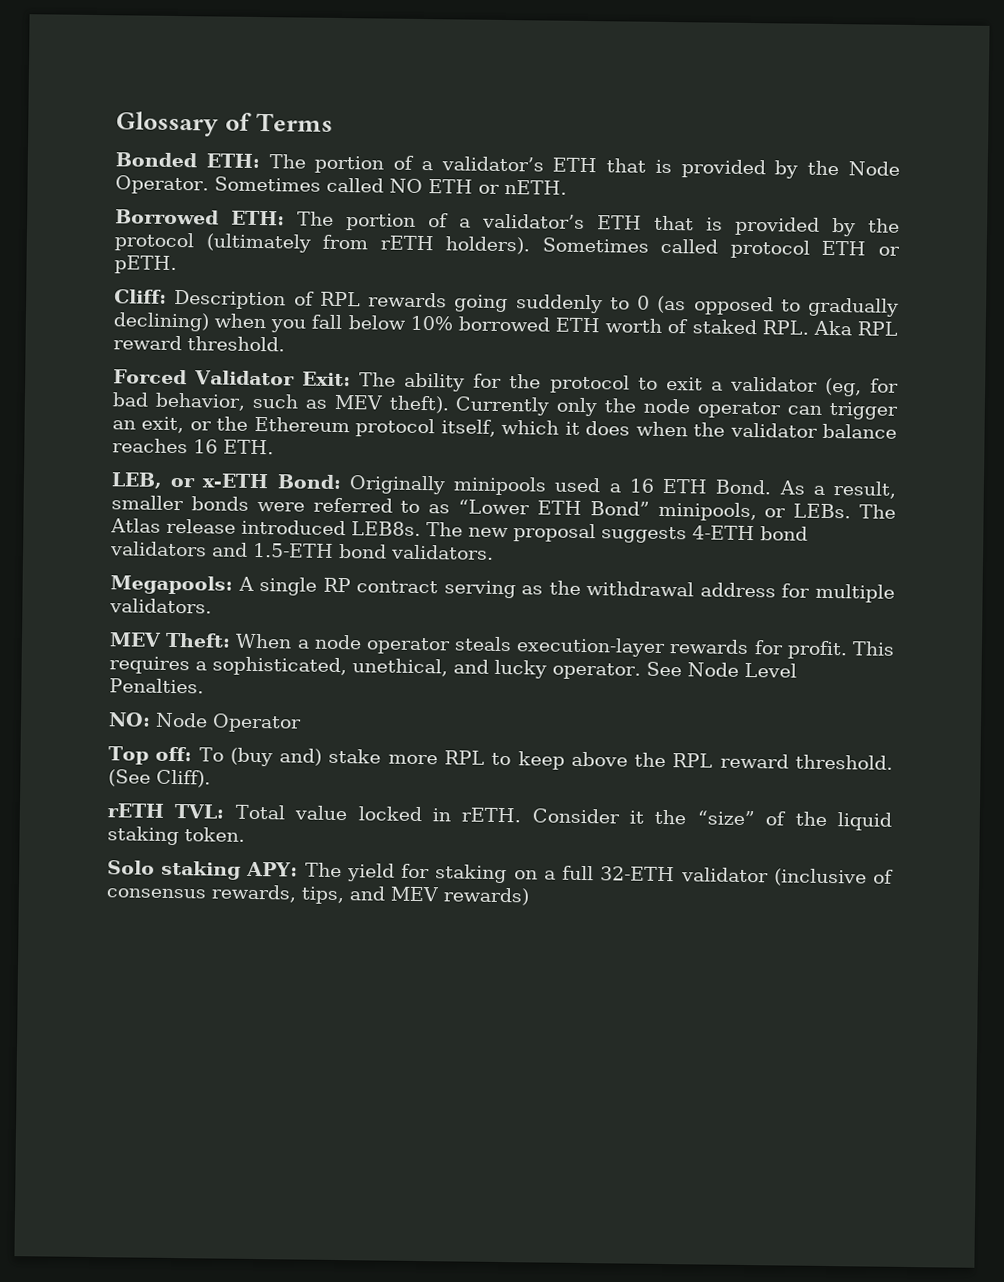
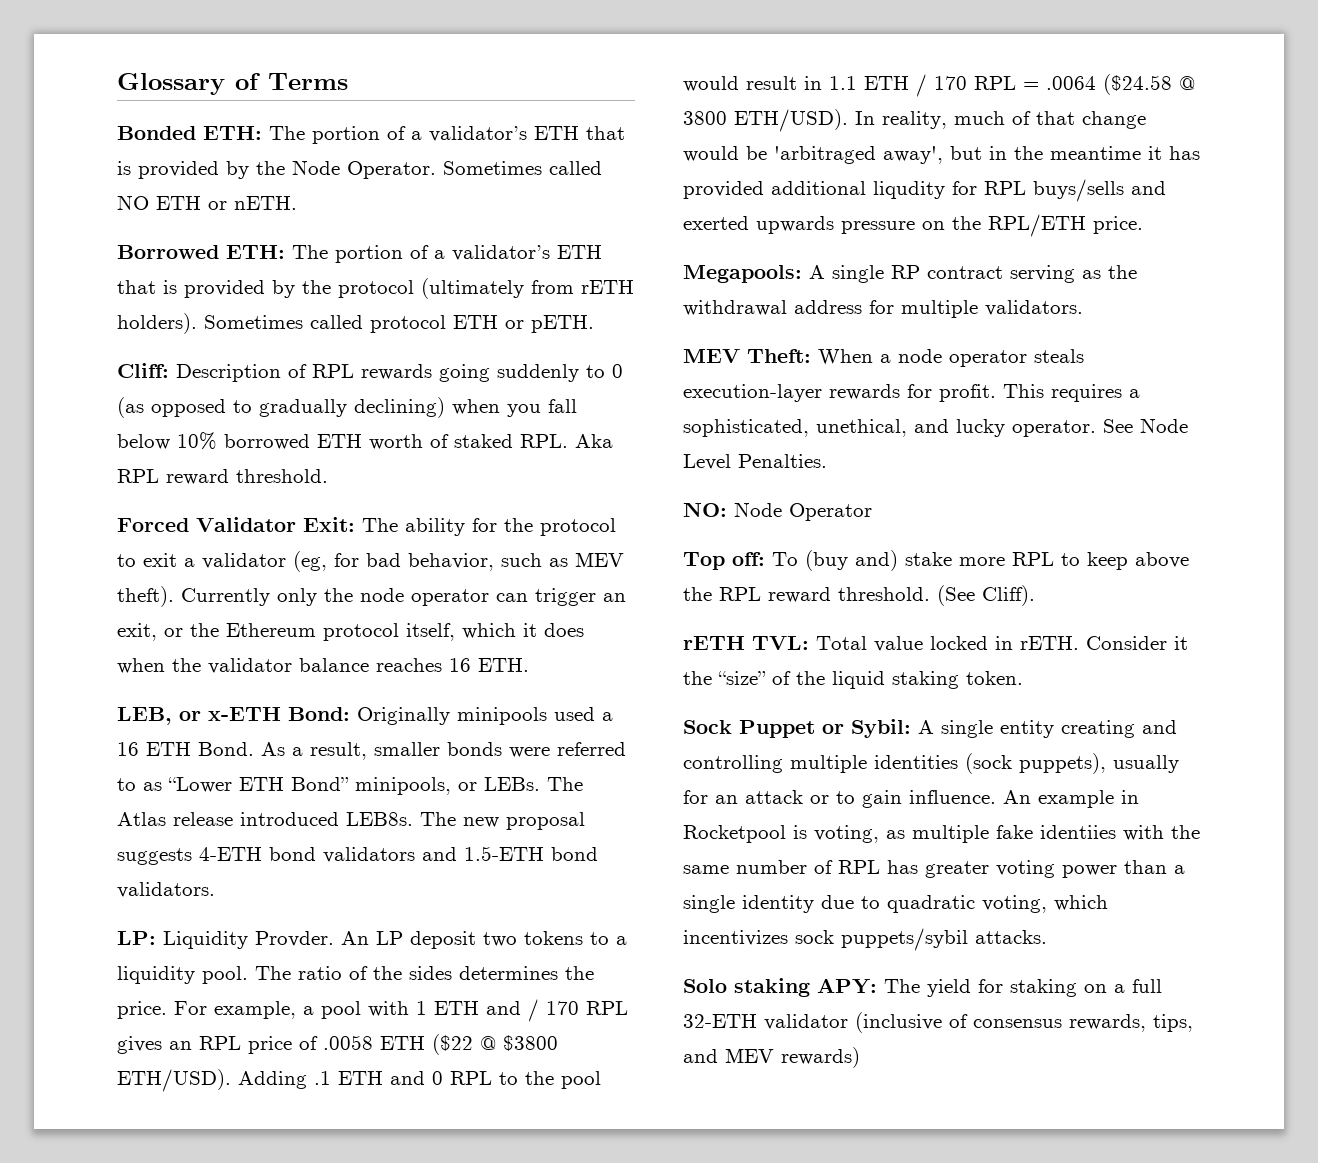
(494, 552) none -> [117,931,627,949] [117,966,594,984] [117,999,628,1022] [117,1034,558,1055] [117,1069,601,1092] [683,74,1195,97] [683,109,1146,132] [683,146,1200,164] [683,179,1166,202] [683,214,1143,237] // LP: Liquidity Provder. An LP deposit two tokens to a liquidity pool. The ratio of the sides determines the price. For example, a pool with 1 ETH and / 170 RPL gives an RPL price of .0058 ETH ($22 @ $3800 ETH/USD). Adding .1 ETH and 0 RPL to the pool would result in 1.1 ETH / 170 RPL = .0064 ($24.58 @ 3800 ETH/USD). In reality, much of that change would be 'arbitraged away', but in the meantime it has provided additional liqudity for RPL buys/sells and exerted upwards pressure on the RPL/ETH price.
(245, 834) none -> [683,719,1177,738] [683,753,1179,774] [683,790,1139,808] [683,825,1200,843] [683,860,1185,878] [683,895,1108,913] [683,928,1047,951] // Sock Puppet or Sybil: A single entity creating and controlling multiple identities (sock puppets), usually for an attack or to gain influence. An example in Rocketpool is voting, as multiple fake identiies with the same number of RPL has greater voting power than a single identity due to quadratic voting, which incentivizes sock puppets/sybil attacks.

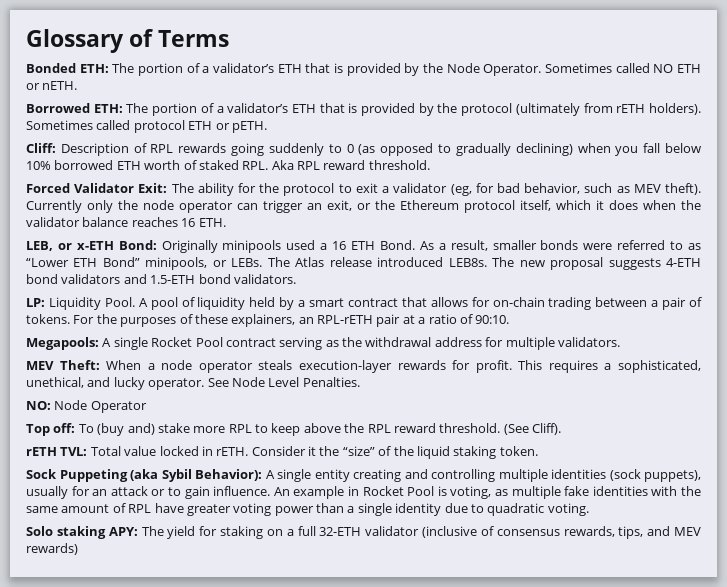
[255,931,627,949] [117,966,594,984] [117,999,628,1022] [117,1034,558,1055] [117,1069,601,1092] [683,74,1195,97] [683,109,1146,132] [683,146,1200,164] [683,179,1166,202] [683,214,1143,237] Provder. An LP deposit two tokens to a liquidity pool. The ratio of the sides determines the price. For example, a pool with 1 ETH and / 170 RPL gives an RPL price of .0058 ETH ($22 @ $3800 ETH/USD). Adding .1 ETH and 0 RPL to the pool would result in 1.1 ETH / 170 RPL = .0064 ($24.58 @ 3800 ETH/USD). In reality, much of that change would be 'arbitraged away', but in the meantime it has provided additional liqudity for RPL buys/sells and exerted upwards pressure on the RPL/ETH price. -> [104,297,702,310] [26,314,510,327] Pool. A pool of liquidity held by a smart contract that allows for on-chain trading between a pair of tokens. For the purposes of these explainers, an RPL-rETH pair at a ratio of 90:10.
[891,265,920,279] RP -> [151,337,223,347] Rocket Pool
[739,719,911,738] Puppet or Sybil: -> [59,469,262,482] Puppeting (aka Sybil Behavior):
[683,825,786,843] Rocketpool -> [362,486,435,496] Rocket Pool
[1040,825,1116,839] identiies -> [592,486,648,496] identities
[736,860,918,874] number of RPL has -> [61,503,184,513] amount of RPL have
[982,895,1108,913] [683,928,1047,951] voting, which incentivizes sock puppets/sybil attacks. -> [547,503,589,516] voting.

